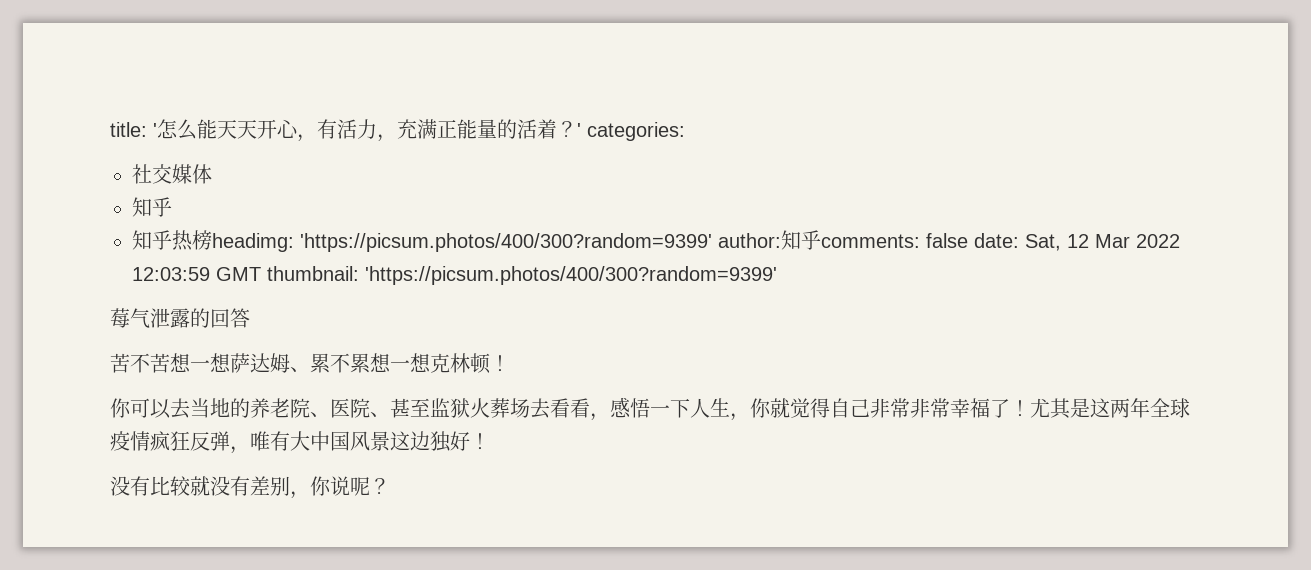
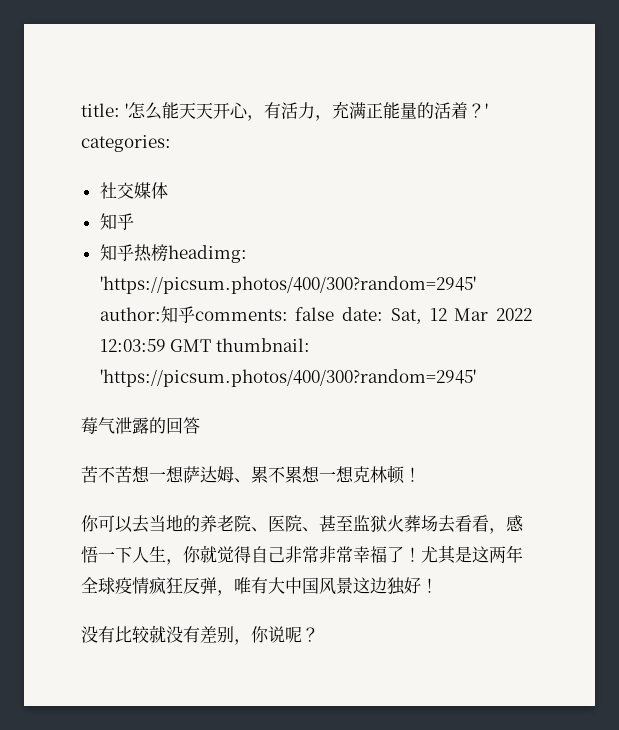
[300,233,712,252] 'https://picsum.photos/400/300?random=9399' -> [99,276,476,294] 'https://picsum.photos/400/300?random=2945'
[365,266,777,285] 'https://picsum.photos/400/300?random=9399' -> [99,369,476,387] 'https://picsum.photos/400/300?random=2945'

